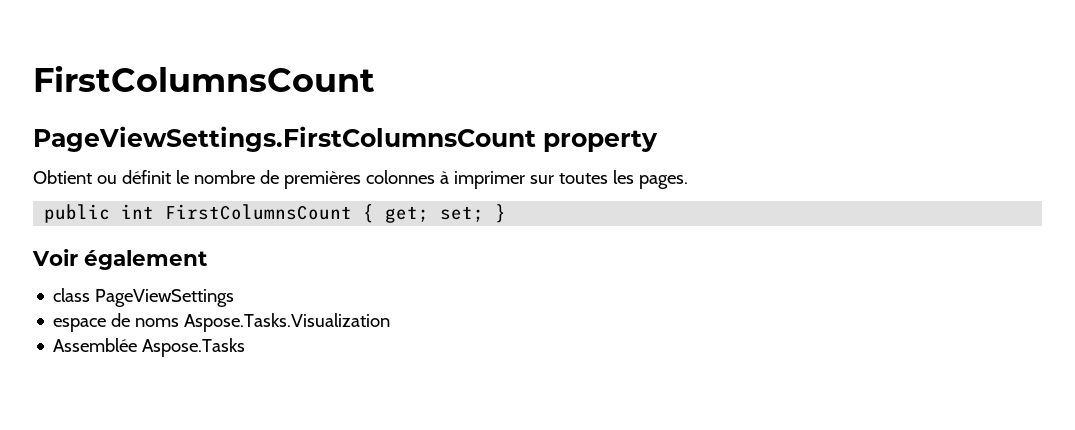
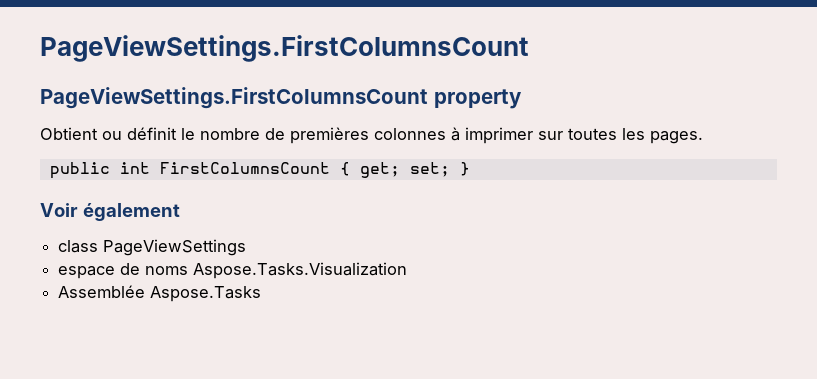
[33,66,375,92] FirstColumnsCount -> [40,35,529,62] PageViewSettings.FirstColumnsCount

